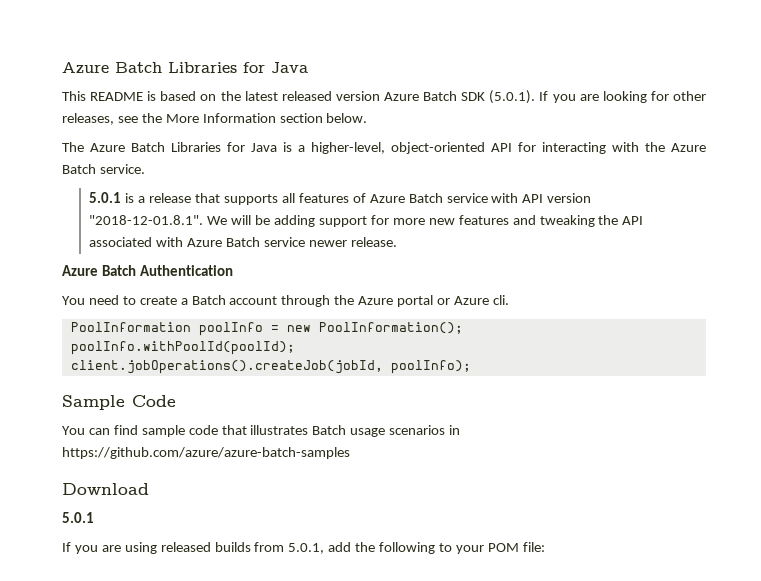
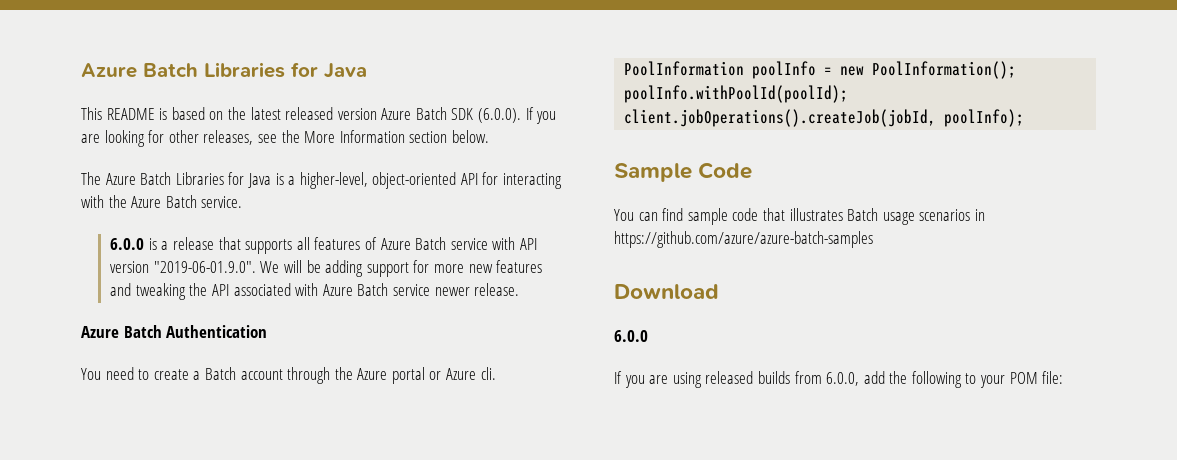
[489,90,536,104] (5.0.1). -> [478,108,522,123] (6.0.0).
[89,192,122,203] 5.0.1 -> [110,238,145,250] 6.0.0
[89,215,204,225] "2018-12-01.8.1". -> [153,261,256,273] "2019-06-01.9.0".
[62,512,94,523] 5.0.1 -> [614,330,648,342] 6.0.0
[288,543,325,554] 5.0.1, -> [826,372,860,386] 6.0.0,

